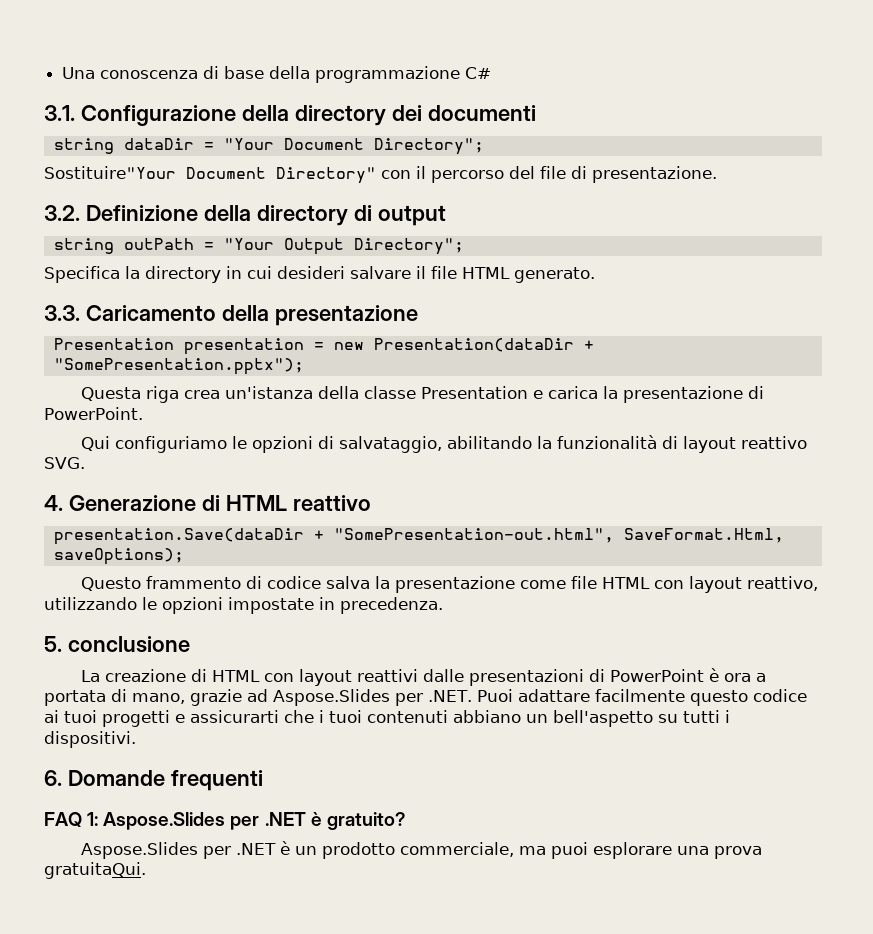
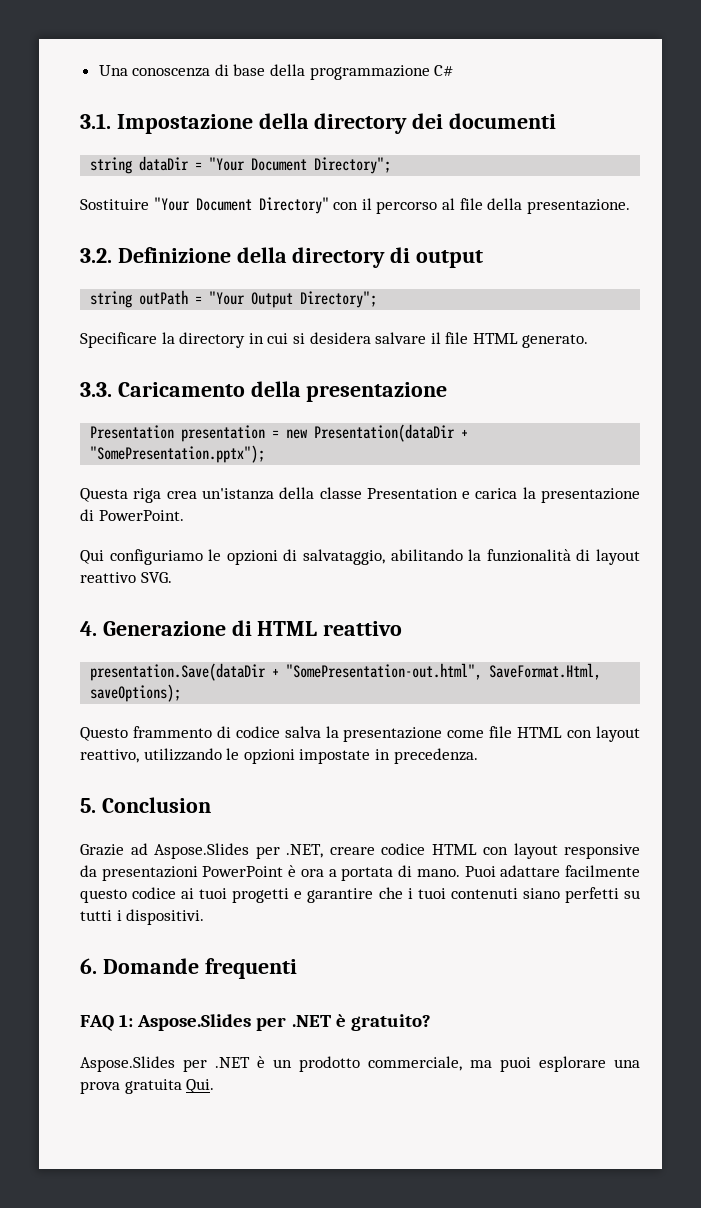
[80,105,236,126] Configurazione -> [116,114,253,134] Impostazione
[44,166,176,179] Sostituire"Your -> [80,197,190,211] Sostituire "Your
[509,166,587,179] del file di -> [441,198,523,210] al file della
[44,266,120,283] Specifica -> [80,332,157,348] Specificare
[277,266,345,279] desideri -> [292,332,371,344] si desidera
[67,636,190,653] [80,669,605,686] conclusione // La creazione di HTML con layout reattivi dalle presentazioni di -> [101,797,211,813] [80,843,640,859] [80,865,198,881] Conclusion // Grazie ad Aspose.Slides per .NET, creare codice HTML con layout responsive da presentazioni
[132,689,472,706] mano, grazie ad Aspose.Slides per .NET. -> [416,869,460,877] mano.
[190,710,279,723] assicurarti -> [307,888,374,903] garantire
[453,710,653,727] abbiano un bell'aspetto -> [522,887,619,903] siano perfetti
[44,862,146,879] gratuitaQui. -> [124,1079,215,1094] gratuita Qui.

